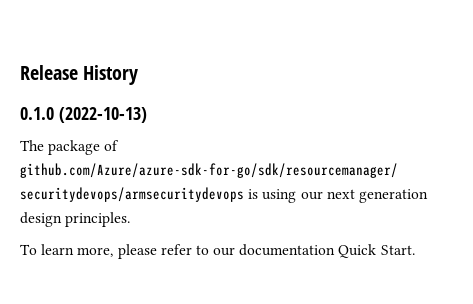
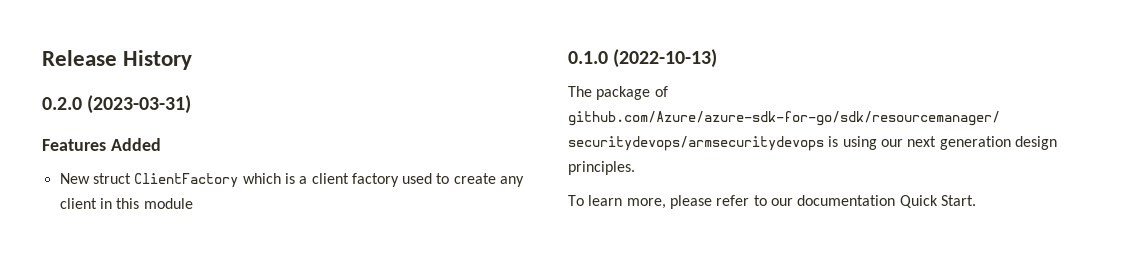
(139, 75) none -> [42,95,192,114] [42,138,161,151] [59,173,525,188] [59,198,193,209] // 0.2.0 (2023-03-31) // Features Added // New struct ClientFactory which is a client factory used to create any client in this module

